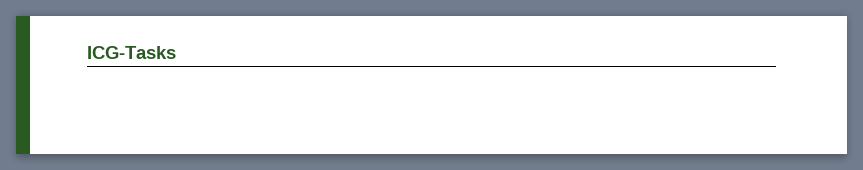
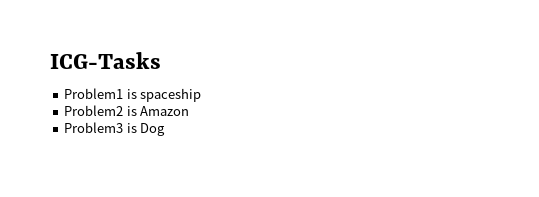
(176, 52) none -> [64,88,202,102] [64,105,190,116] [64,122,166,136] // Problem1 is spaceship // Problem2 is Amazon // Problem3 is Dog

